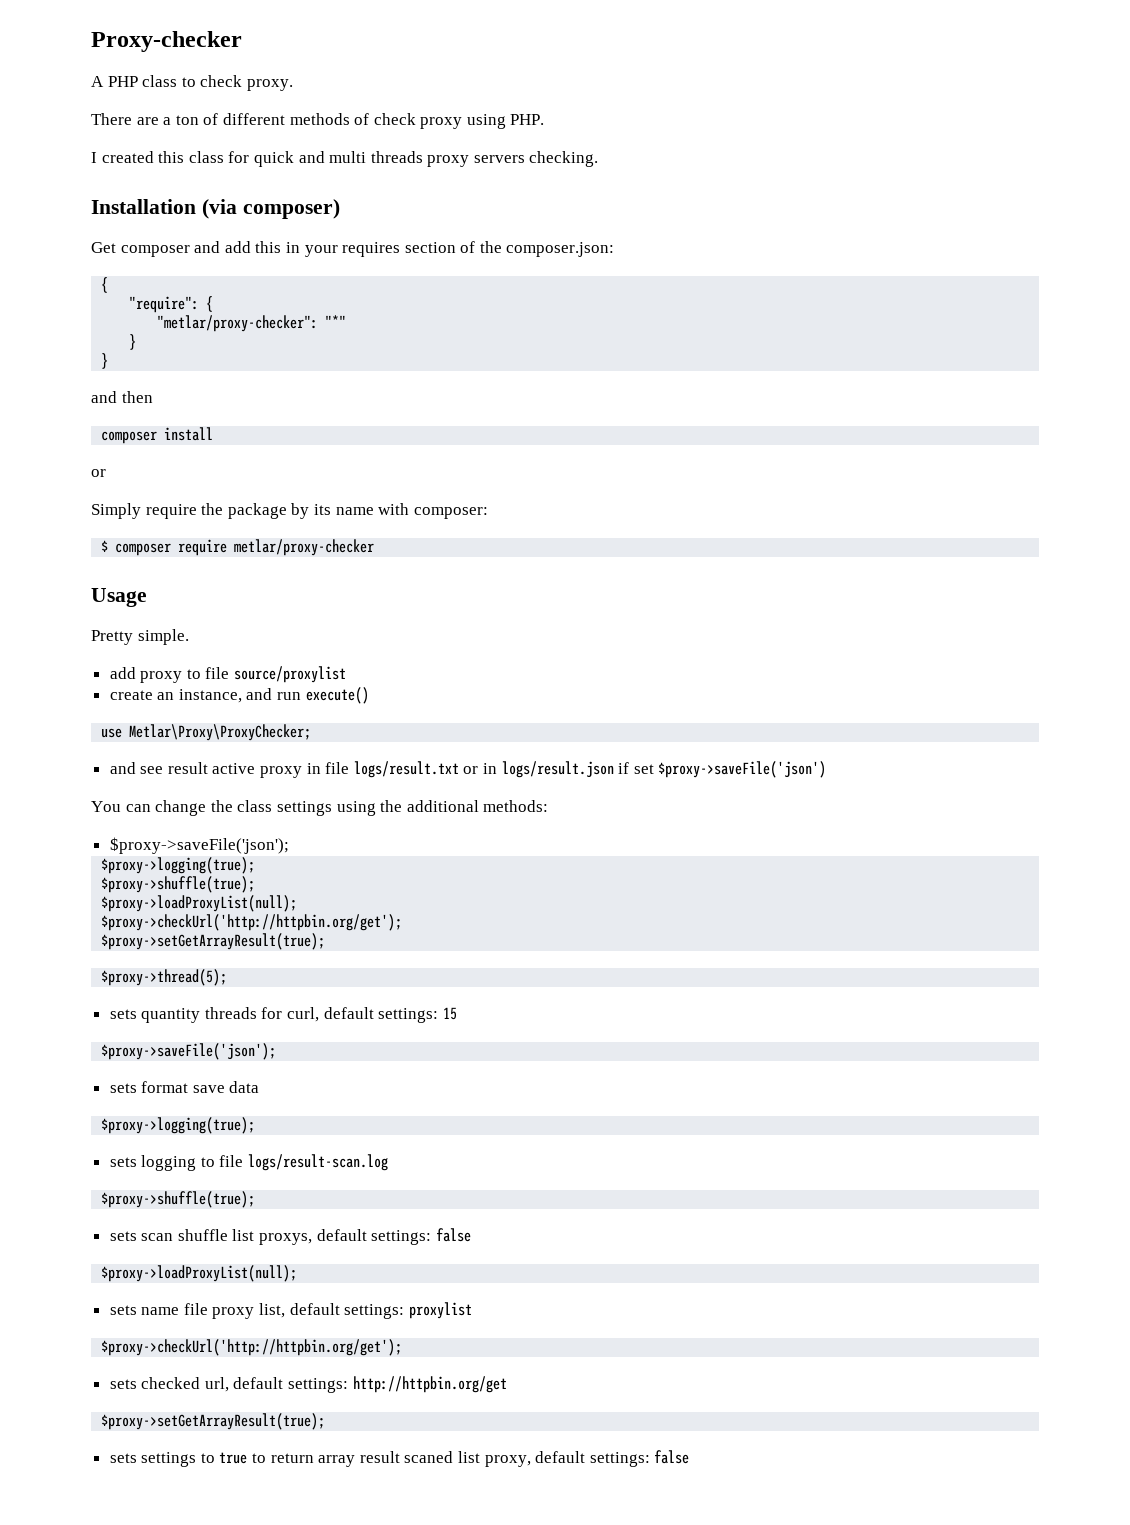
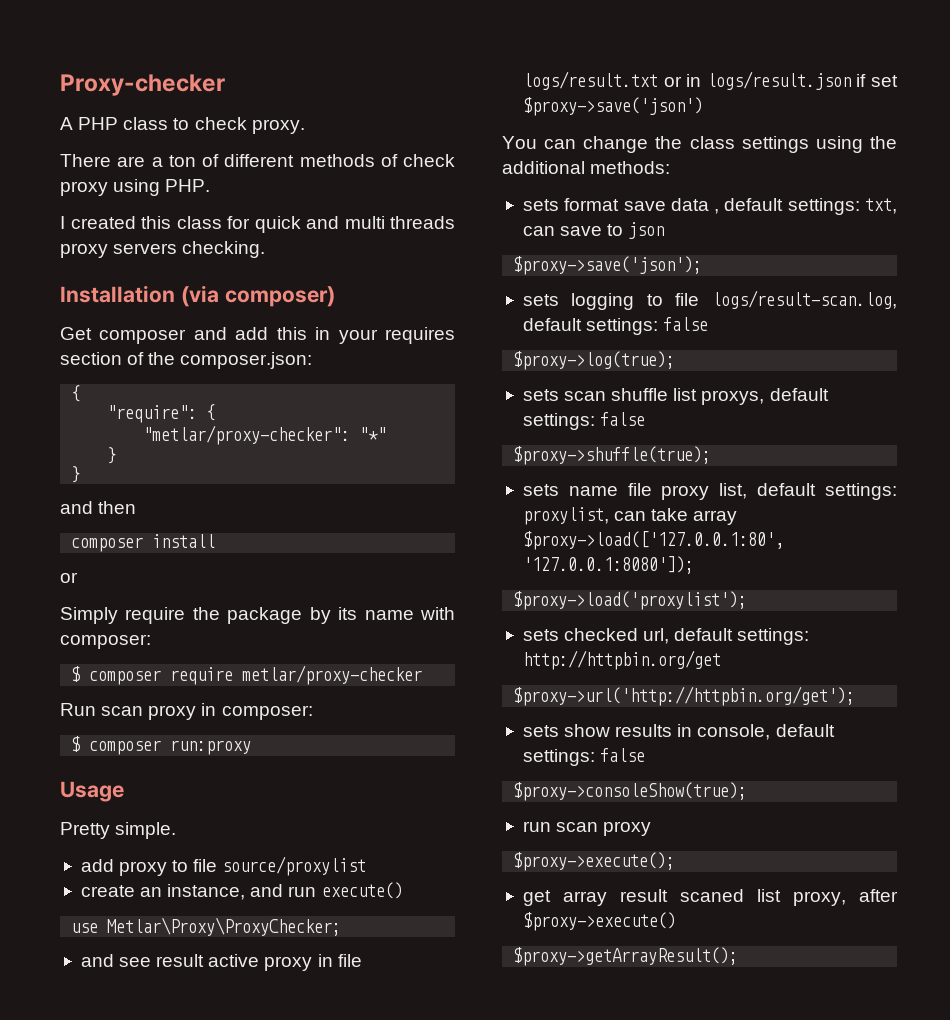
(375, 547) none -> [60,703,313,720] [71,736,252,755] // Run scan proxy in composer: // $ composer run:proxy
[658,761,827,778] $proxy->saveFile('json') -> [522,97,703,116] $proxy->save('json')
[109,837,289,854] [101,857,256,874] [101,876,256,893] [101,895,298,912] [101,914,403,931] [101,933,326,950] [101,969,228,986] [109,1007,457,1023] [101,1043,277,1060] [109,1081,260,1093] [101,1117,256,1134] $proxy->saveFile('json'); // $proxy->logging(true); // $proxy->shuffle(true); // $proxy->loadProxyList(null); // $proxy->checkUrl('http://httpbin.org/get'); // $proxy->setGetArrayResult(true); // $proxy->thread(5); // sets quantity threads for curl, default settings: 15 // $proxy->saveFile('json'); // sets format save data // $proxy->logging(true); -> [522,198,897,215] [522,222,665,239] [513,256,703,275] sets format save data , default settings: txt, can save to json // $proxy->save('json');
[248,1154,389,1171] [101,1191,256,1208] logs/result-scan.log // $proxy->shuffle(true); -> [712,290,897,309] [522,317,709,335] [513,351,676,370] logs/result-scan.log, default settings: false // $proxy->log(true);
[101,1265,298,1282] $proxy->loadProxyList(null); -> [513,446,712,465] $proxy->shuffle(true);
[408,1302,472,1319] [101,1339,403,1356] proxylist // $proxy->checkUrl('http://httpbin.org/get'); -> [522,507,738,525] [522,531,784,550] [522,556,694,574] [513,591,748,610] proxylist, can take array $proxy->load(['127.0.0.1:80', '127.0.0.1:8080']); // $proxy->load('proxylist');
[101,1413,326,1430] [109,1452,314,1467] $proxy->setGetArrayResult(true); // sets settings to true to return -> [513,686,856,706] [522,724,835,740] [522,748,646,766] [513,782,748,801] [522,821,652,836] [513,852,676,871] [522,890,551,906] $proxy->url('http://httpbin.org/get'); // sets show results in console, default settings: false // $proxy->consoleShow(true); // run scan proxy // $proxy->execute(); // get
[535,1450,690,1467] default settings: false -> [859,889,898,902] [522,912,676,931] [513,947,739,966] after $proxy->execute() // $proxy->getArrayResult();

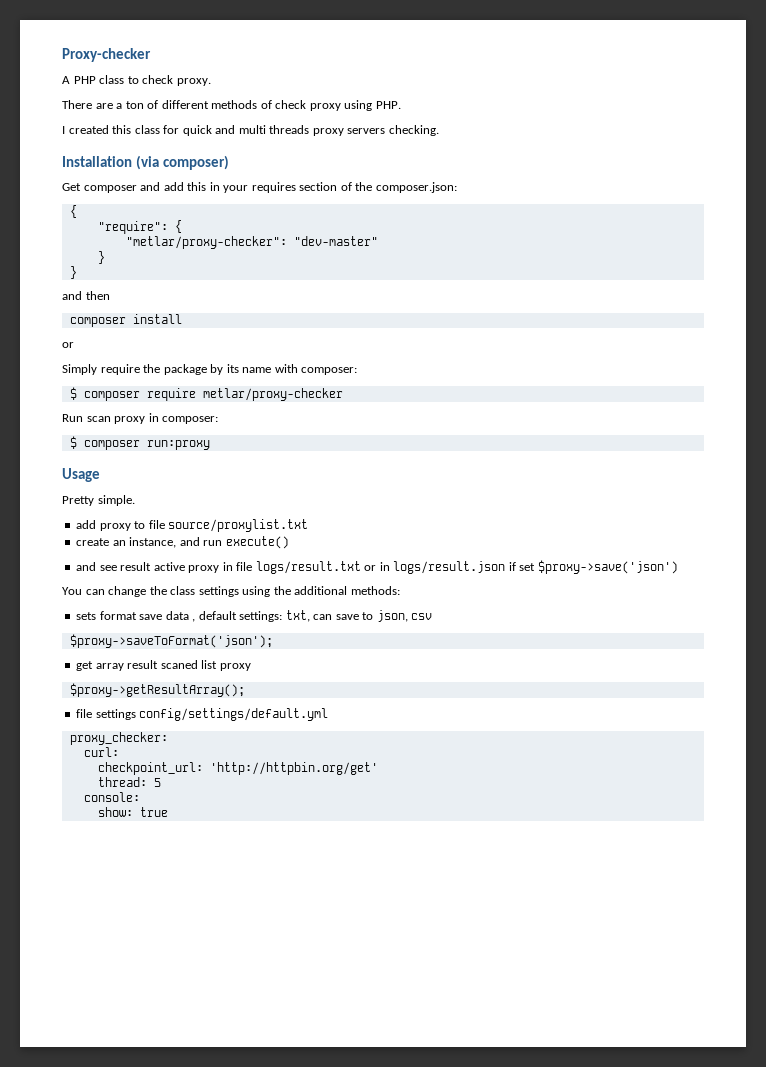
[359,427,387,441] "*" -> [293,236,378,246] "dev-master"
[222,856,367,876] source/proxylist -> [168,519,309,532] source/proxylist.txt
[71,917,342,936] // use Metlar\Proxy\ProxyChecker; -> (289, 542) none
[628,222,665,239] [513,256,703,275] [522,290,897,310] [522,317,709,335] [513,351,676,370] [522,388,829,405] [522,412,646,430] [513,446,712,465] [522,483,897,500] [522,507,738,525] [522,531,784,550] [522,556,694,574] [513,591,748,610] [522,628,810,645] [522,650,721,670] [513,686,856,706] [522,724,835,740] [522,748,646,766] [513,782,748,801] [522,821,652,836] [513,852,676,871] json // $proxy->save('json'); // sets logging to file logs/result-scan.log, default settings: false // $proxy->log(true); // sets scan shuffle list proxys, default settings: false // $proxy->shuffle(true); // sets name file proxy list, default settings: proxylist, can take array $proxy->load(['127.0.0.1:80', '127.0.0.1:8080']); // $proxy->load('proxylist'); // sets checked url, default settings: http://httpbin.org/get // $proxy->url('http://httpbin.org/get'); // sets show results in console, default settings: false // $proxy->consoleShow(true); // run scan proxy // $proxy->execute(); -> [376,610,433,622] [69,634,273,648] json, csv // $proxy->saveToFormat('json');
[792,889,898,906] [522,912,676,931] [513,947,739,966] proxy, after $proxy->execute() // $proxy->getArrayResult(); -> [219,663,251,671] [69,683,245,697] [76,708,329,721] [69,732,168,745] [83,747,119,757] [97,762,378,775] [97,777,161,787] [83,792,140,802] [97,807,168,817] proxy // $proxy->getResultArray(); // file settings config/settings/default.yml // proxy_checker: // curl: // checkpoint_url: 'http://httpbin.org/get' // thread: 5 // console: // show: true

